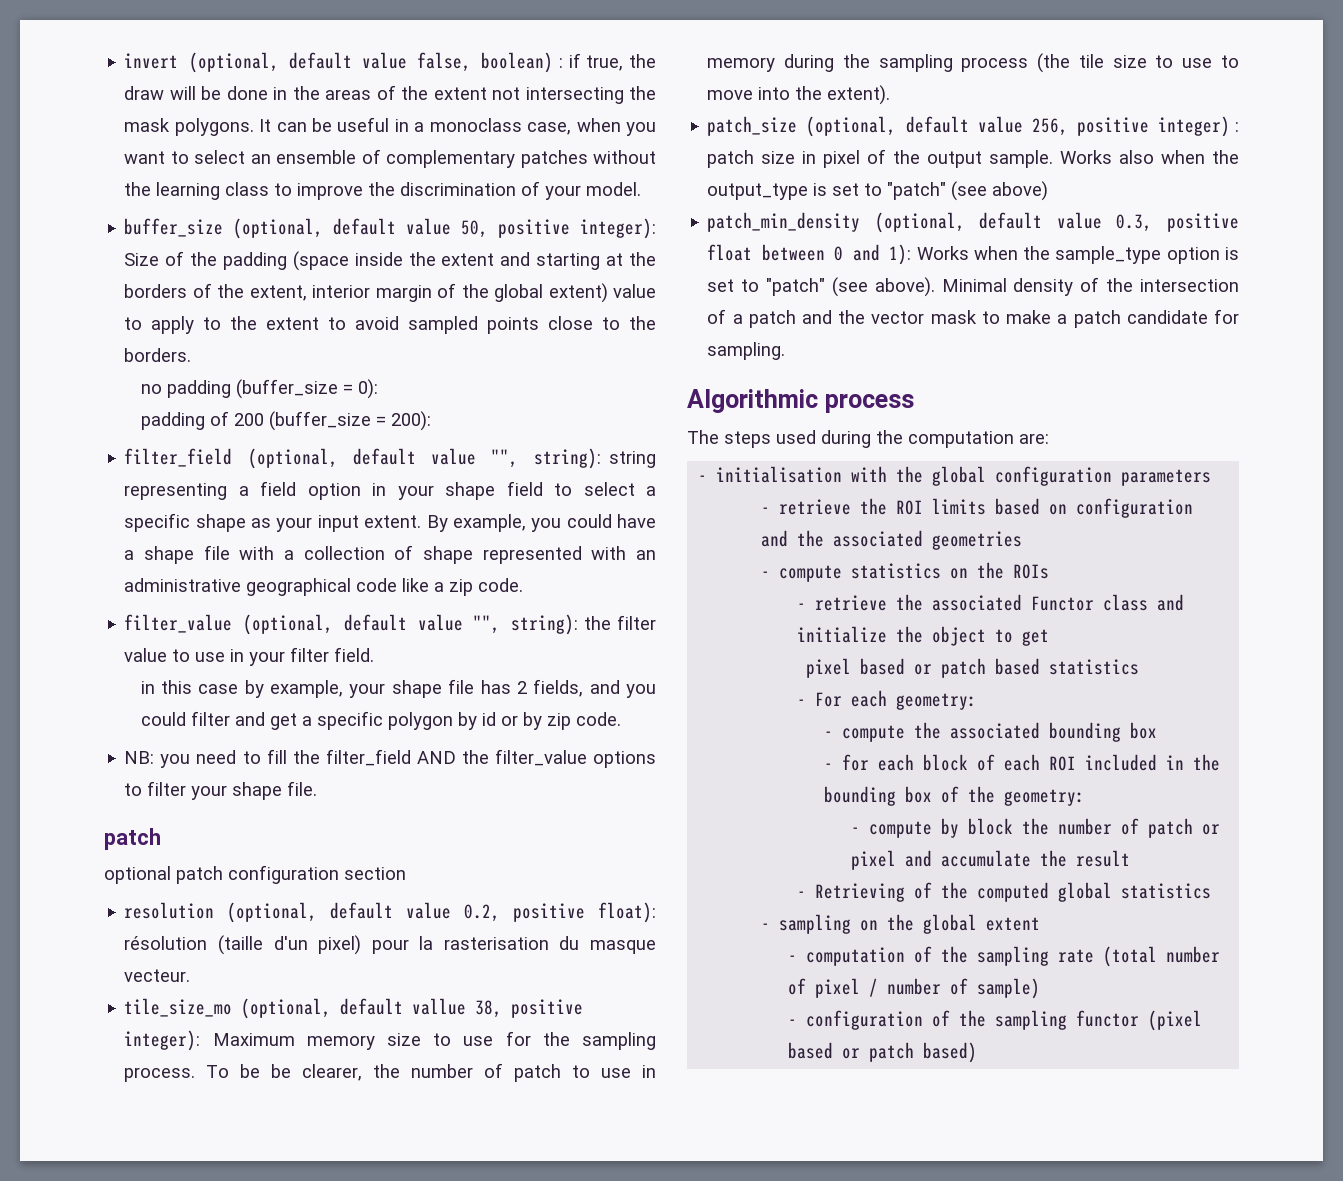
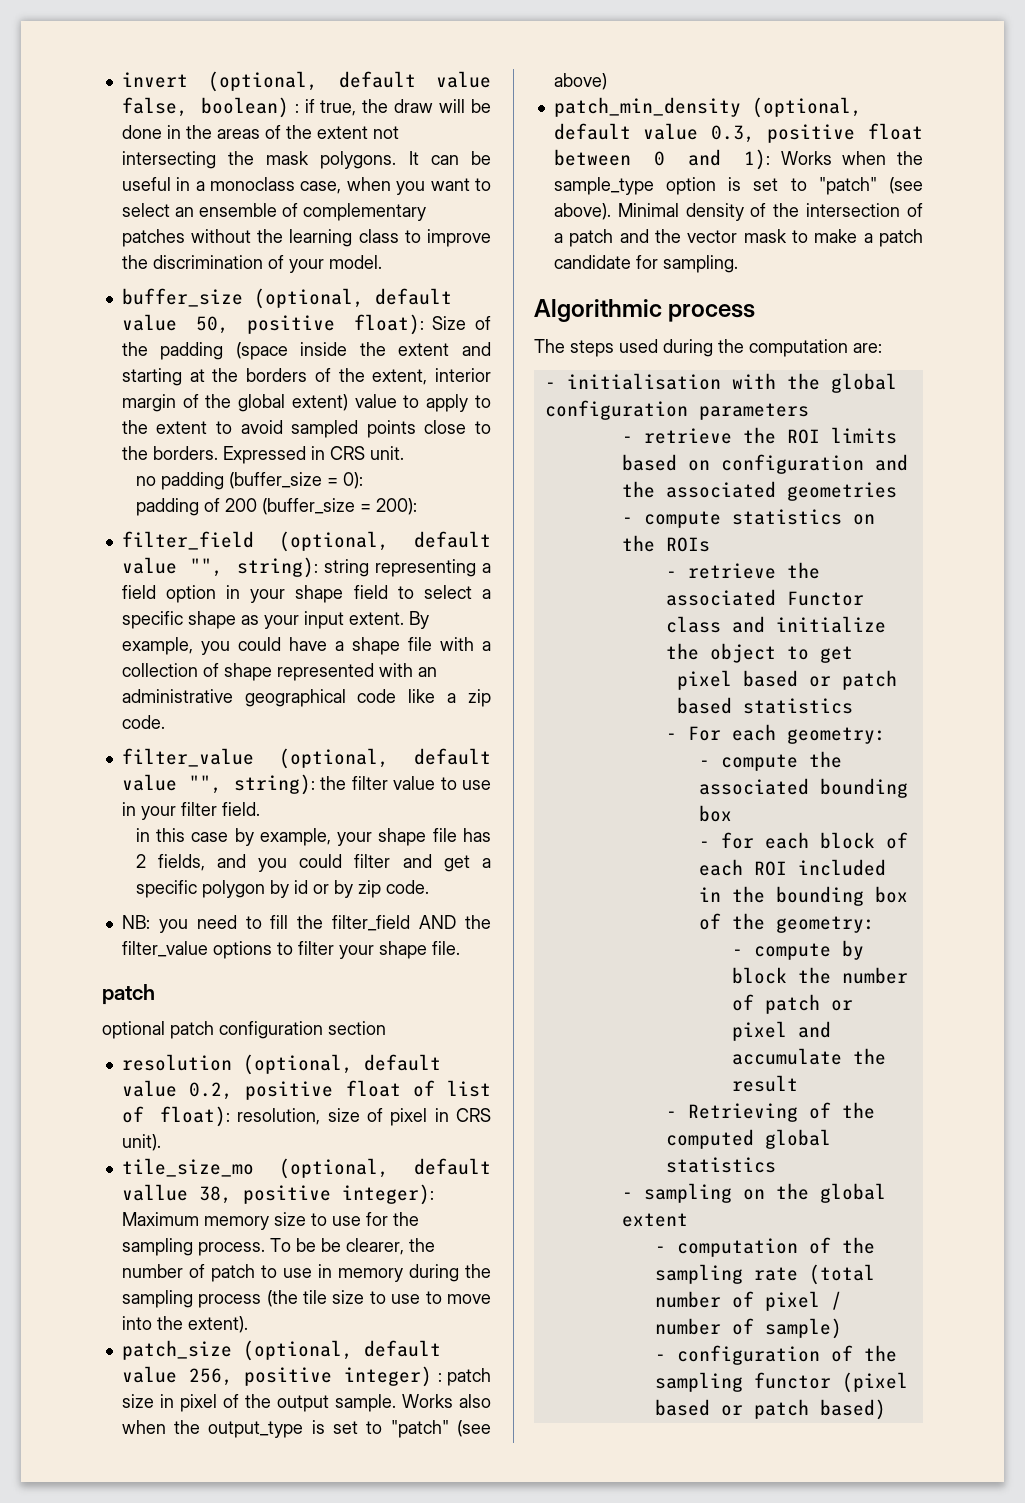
[580,218,656,239] integer): -> [353,314,424,335] float):
(192, 355) none -> [222,446,404,464] Expressed in CRS unit.
[598,902,656,923] [124,935,656,955] [124,969,191,982] float): résolution (taille d'un pixel) pour la rasterisation du masque vecteur. -> [345,1080,491,1097] [121,1106,491,1127] [121,1134,161,1151] float of list of float): resolution, size of pixel in CRS unit).

